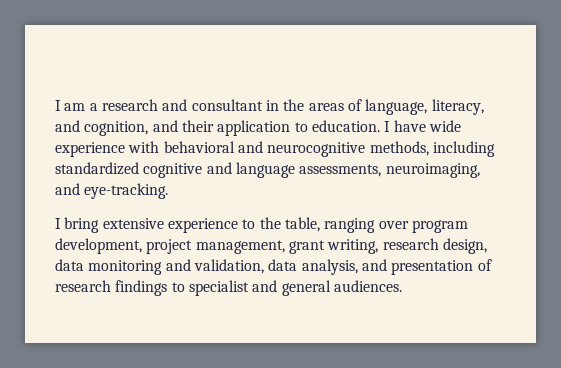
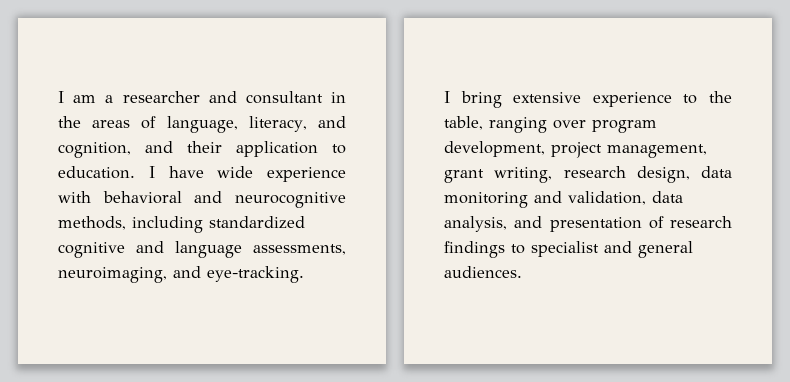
[101,99,158,111] research -> [122,91,200,103] researcher

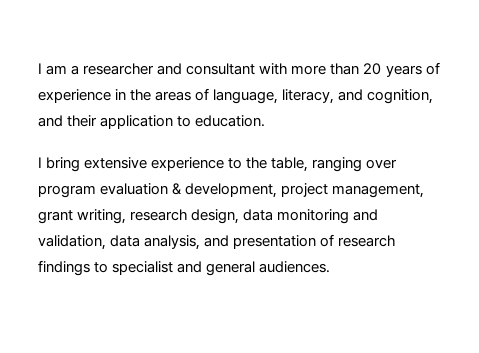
(323, 97) none -> [259,62,440,77] [38,89,111,103] with more than 20 years of experience
[148,166,346,182] [58,191,346,208] [58,216,305,233] [58,241,346,258] [58,266,304,283] I have wide experience with behavioral and neurocognitive methods, including standardized cognitive and language assessments, neuroimaging, and eye-tracking. -> (266, 121) none
(657, 126) none -> [100,183,183,195] evaluation &

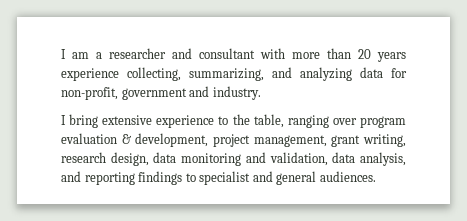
[425,62,440,75] [38,88,434,104] [38,115,266,129] of experience in the areas of language, literacy, and cognition, and their application to education. -> [61,67,407,81] [61,86,261,100] experience collecting, summarizing, and analyzing data for non-profit, government and industry.
[233,234,396,249] presentation of research -> [84,172,135,185] reporting

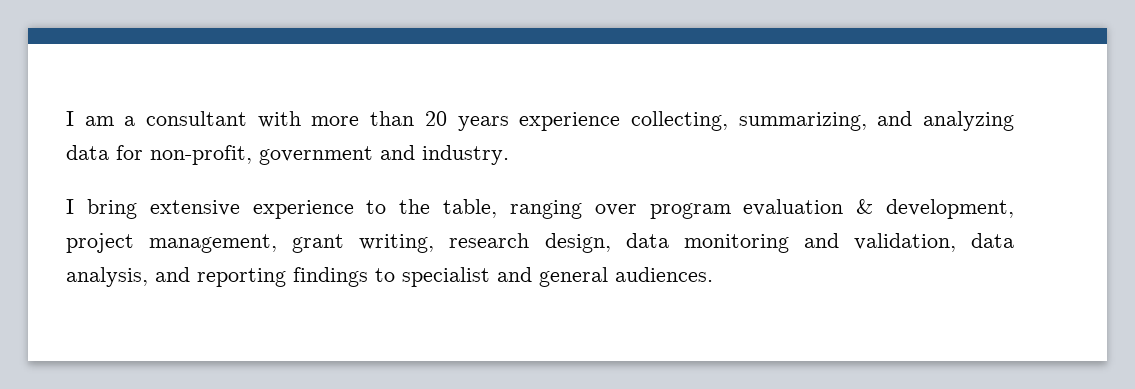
[109,48,192,59] researcher and -> (136, 121) none

